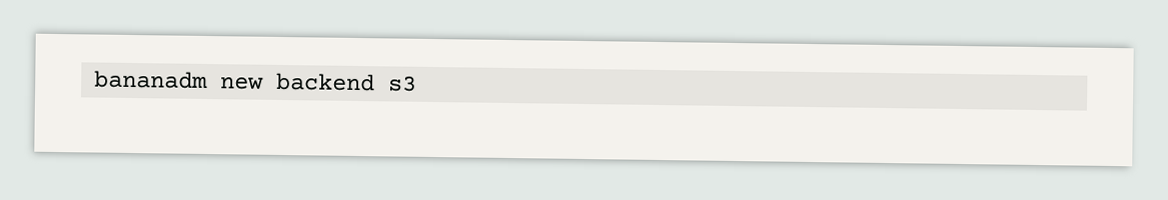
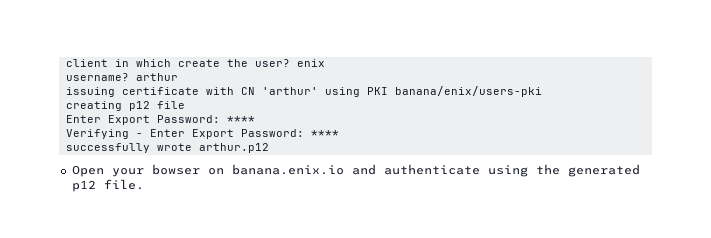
[93,70,417,92] bananadm new backend s3 -> [65,59,325,67] [65,73,178,81] [65,86,542,97] [65,101,185,111] [65,115,255,125] [65,129,339,139] [65,143,269,153] [71,164,640,177] [71,179,144,192] client in which create the user? enix // username? arthur // issuing certificate with CN 'arthur' using PKI banana/enix/users-pki // creating p12 file // Enter Export Password: **** // Verifying - Enter Export Password: **** // successfully wrote arthur.p12 // Open your bowser on banana.enix.io and authenticate using the generated p12 file.

